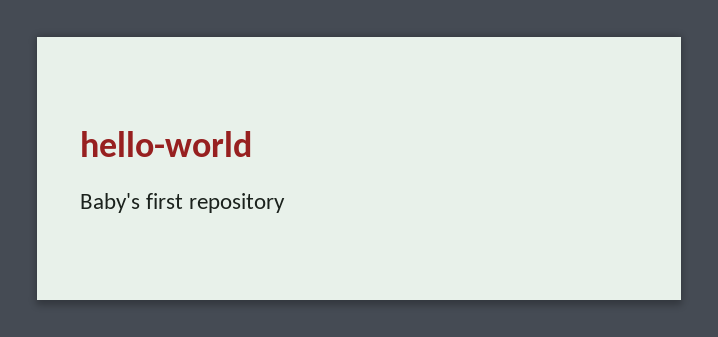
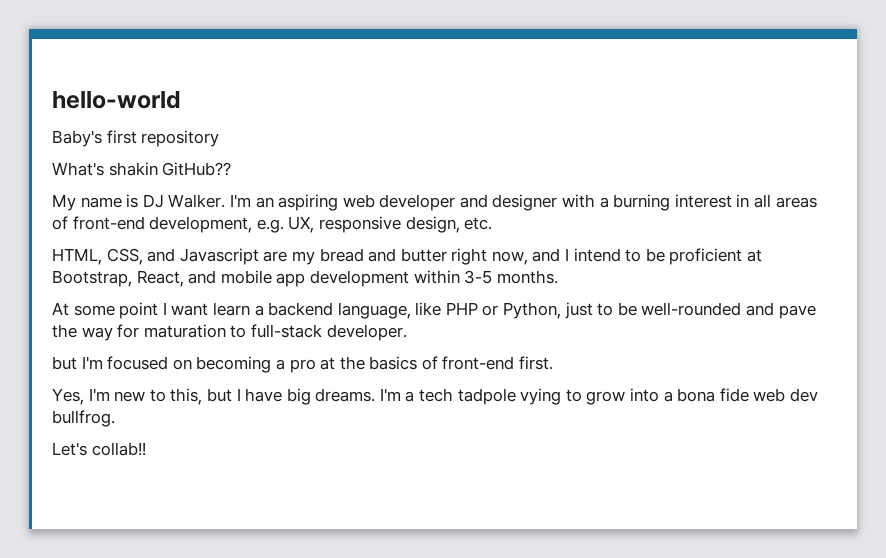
(286, 203) none -> [52,162,232,176] [52,194,817,211] [52,216,493,233] [52,248,763,265] [52,270,558,287] [52,302,816,319] [52,324,407,341] [52,356,554,373] [52,388,818,405] [52,410,115,427] [52,442,146,456] // What's shakin GitHub?? // My name is DJ Walker. I'm an aspiring web developer and designer with a burning interest in all areas of front-end development, e.g. UX, responsive design, etc. // HTML, CSS, and Javascript are my bread and butter right now, and I intend to be proficient at Bootstrap, React, and mobile app development within 3-5 months. // At some point I want learn a backend language, like PHP or Python, just to be well-rounded and pave the way for maturation to full-stack developer. // but I'm focused on becoming a pro at the basics of front-end first. // Yes, I'm new to this, but I have big dreams. I'm a tech tadpole vying to grow into a bona fide web dev bullfrog. // Let's collab!!

